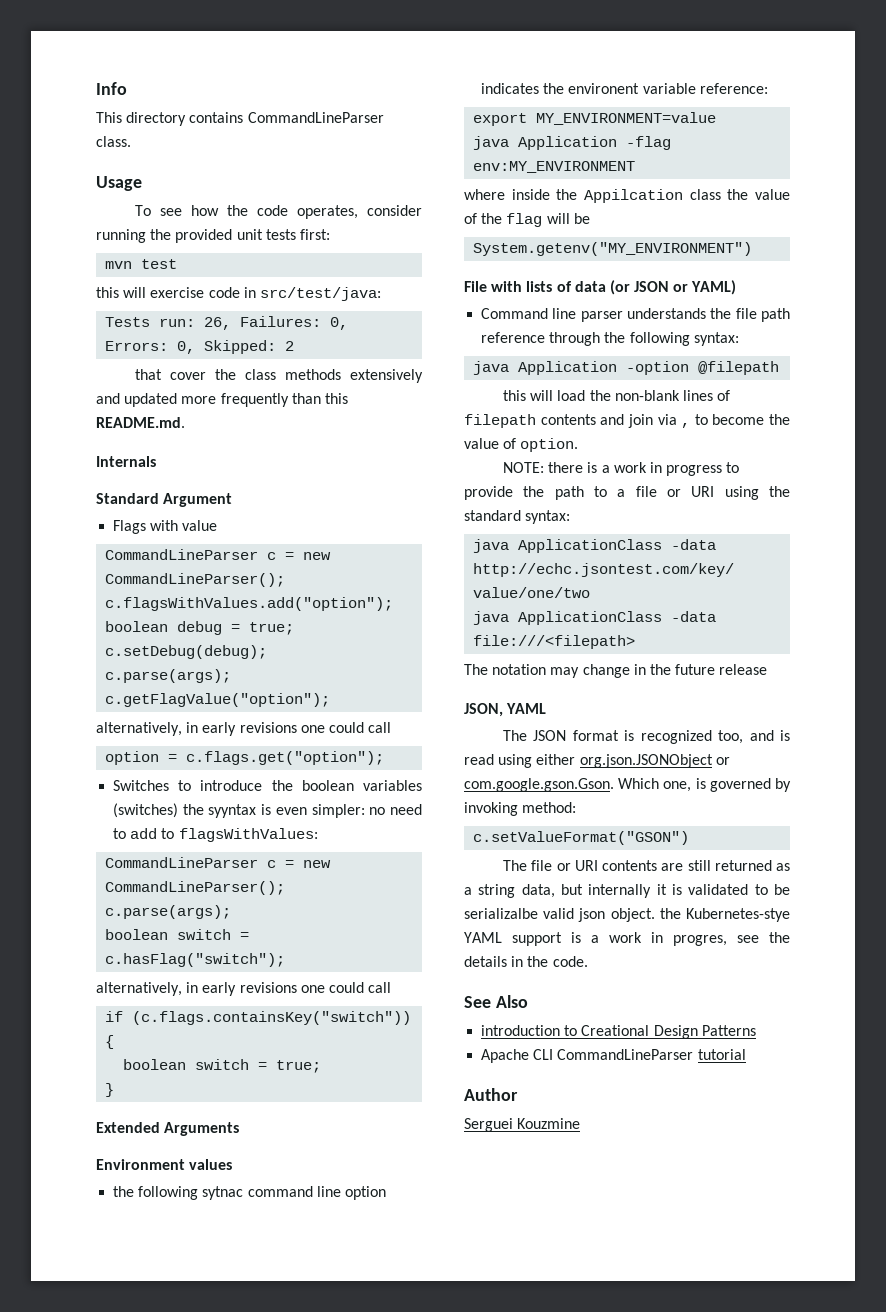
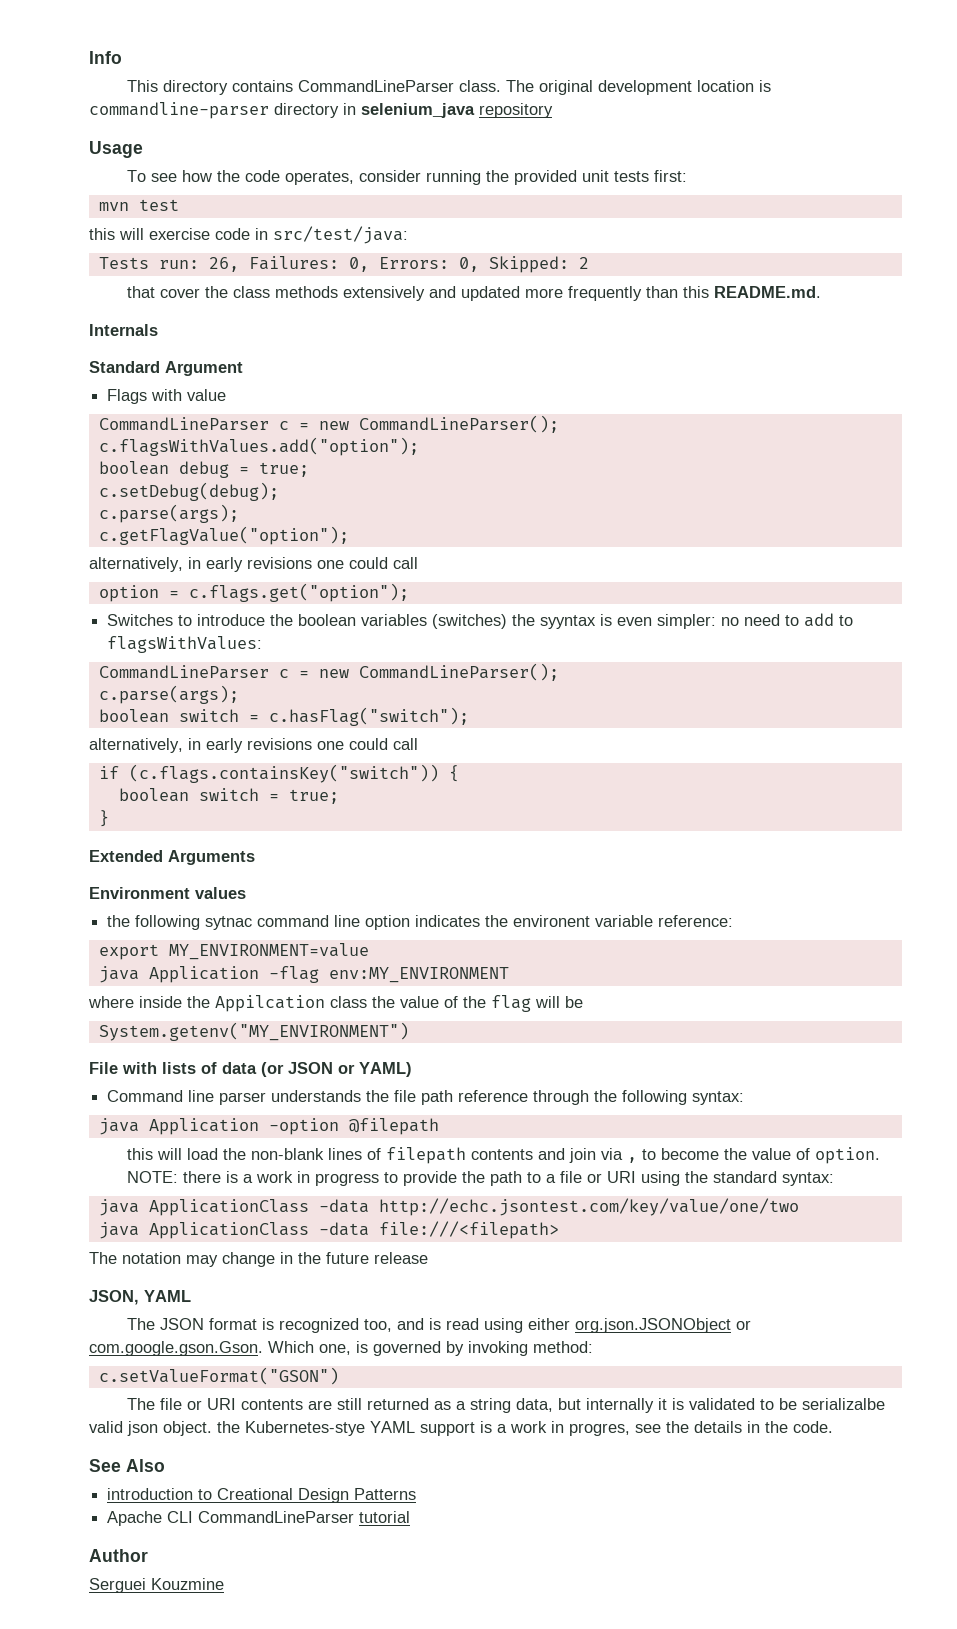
(131, 141) none -> [506,80,772,95] [89,102,553,119] The original development location is commandline-parser directory in selenium_java repository

